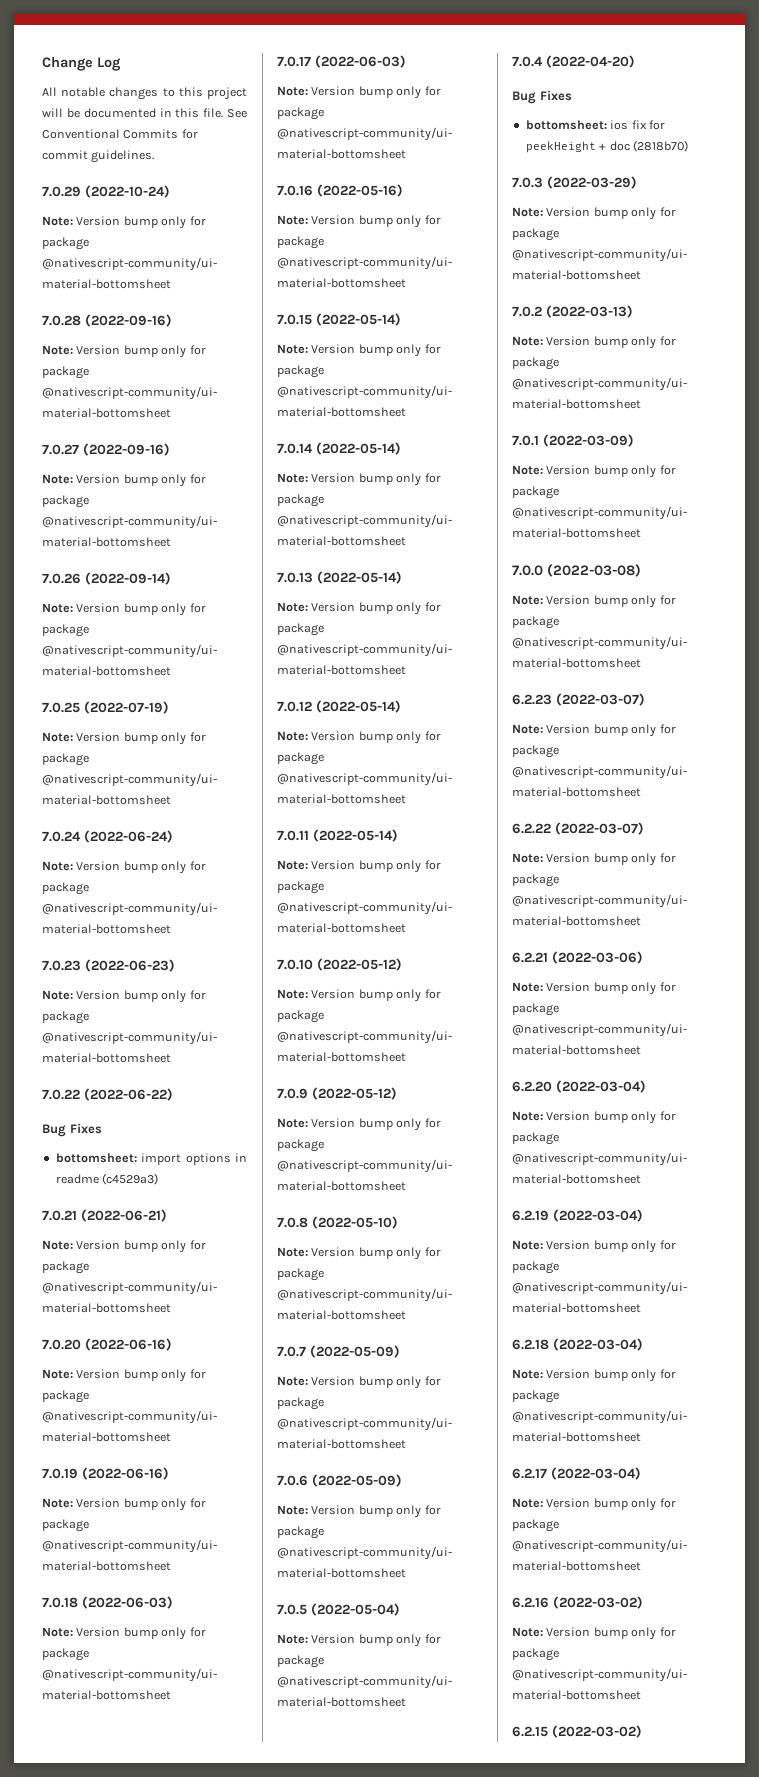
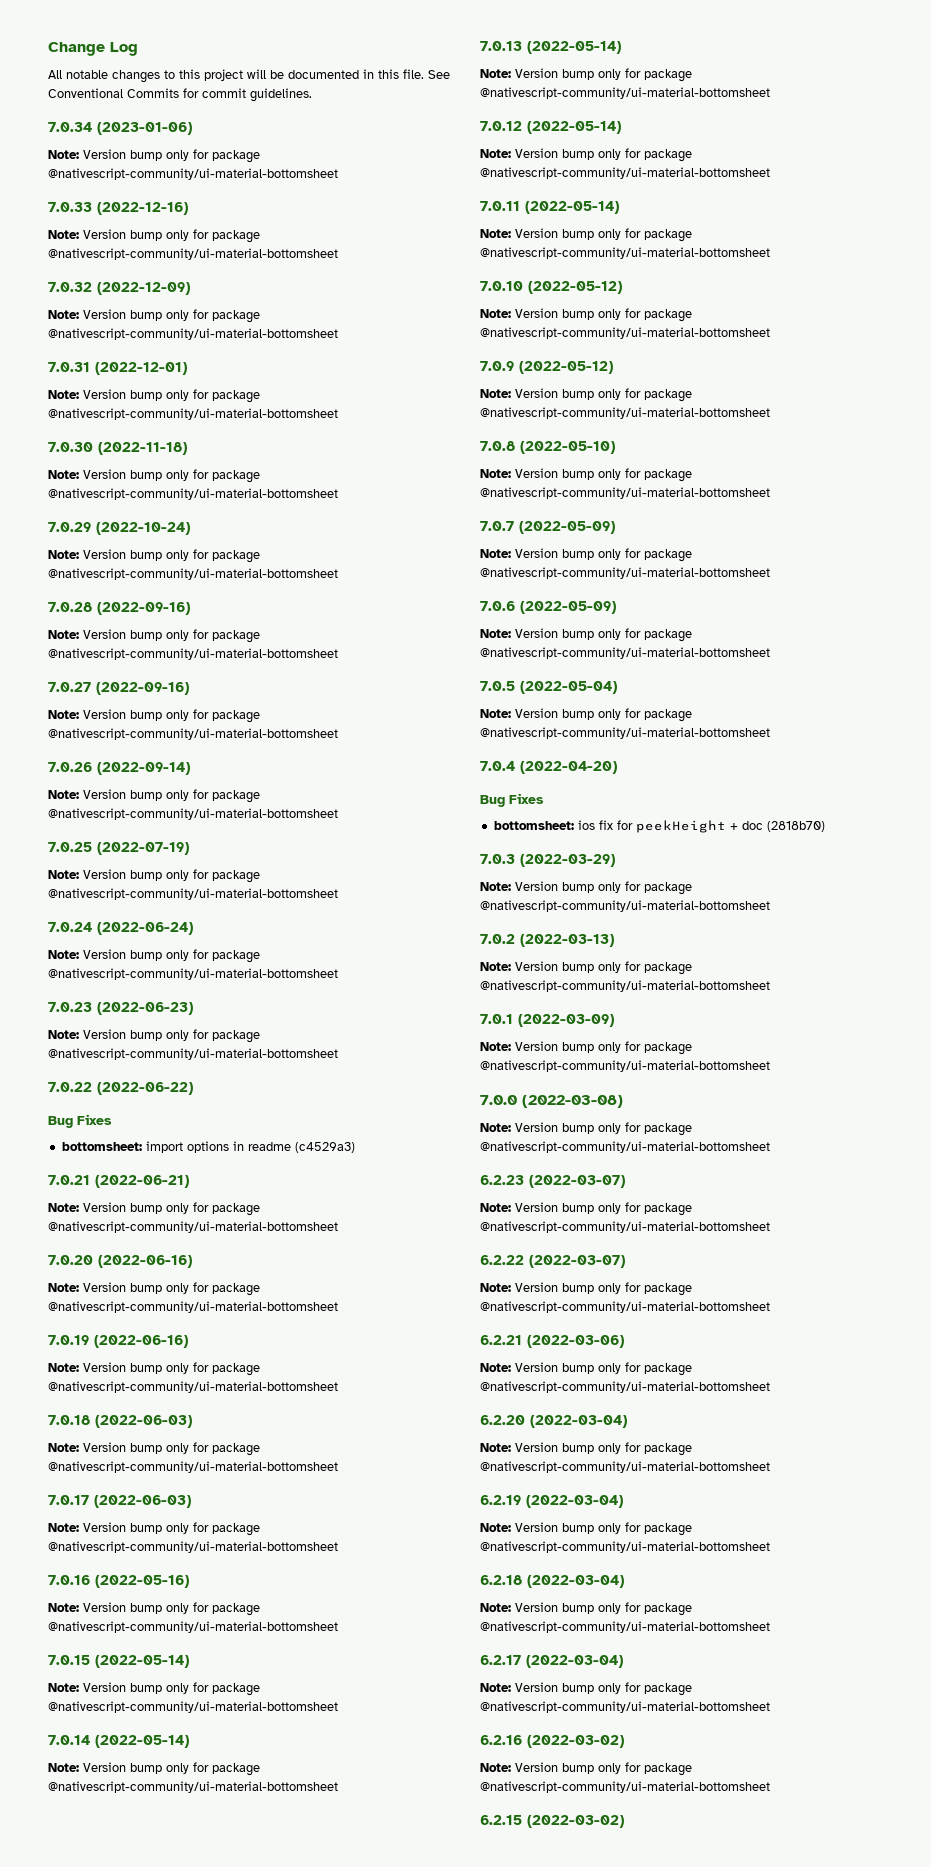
(155, 156) none -> [48,122,192,135] [48,149,260,163] [48,168,338,180] [48,202,188,215] [48,229,260,243] [48,248,338,260] [48,282,190,295] [48,309,260,323] [48,328,338,340] [48,362,187,375] [48,389,260,403] [48,408,338,420] [48,442,187,455] [48,469,260,483] [48,488,338,500] // 7.0.34 (2023-01-06) // Note: Version bump only for package @nativescript-community/ui-material-bottomsheet // 7.0.33 (2022-12-16) // Note: Version bump only for package @nativescript-community/ui-material-bottomsheet // 7.0.32 (2022-12-09) // Note: Version bump only for package @nativescript-community/ui-material-bottomsheet // 7.0.31 (2022-12-01) // Note: Version bump only for package @nativescript-community/ui-material-bottomsheet // 7.0.30 (2022-11-18) // Note: Version bump only for package @nativescript-community/ui-material-bottomsheet

